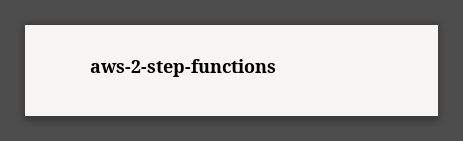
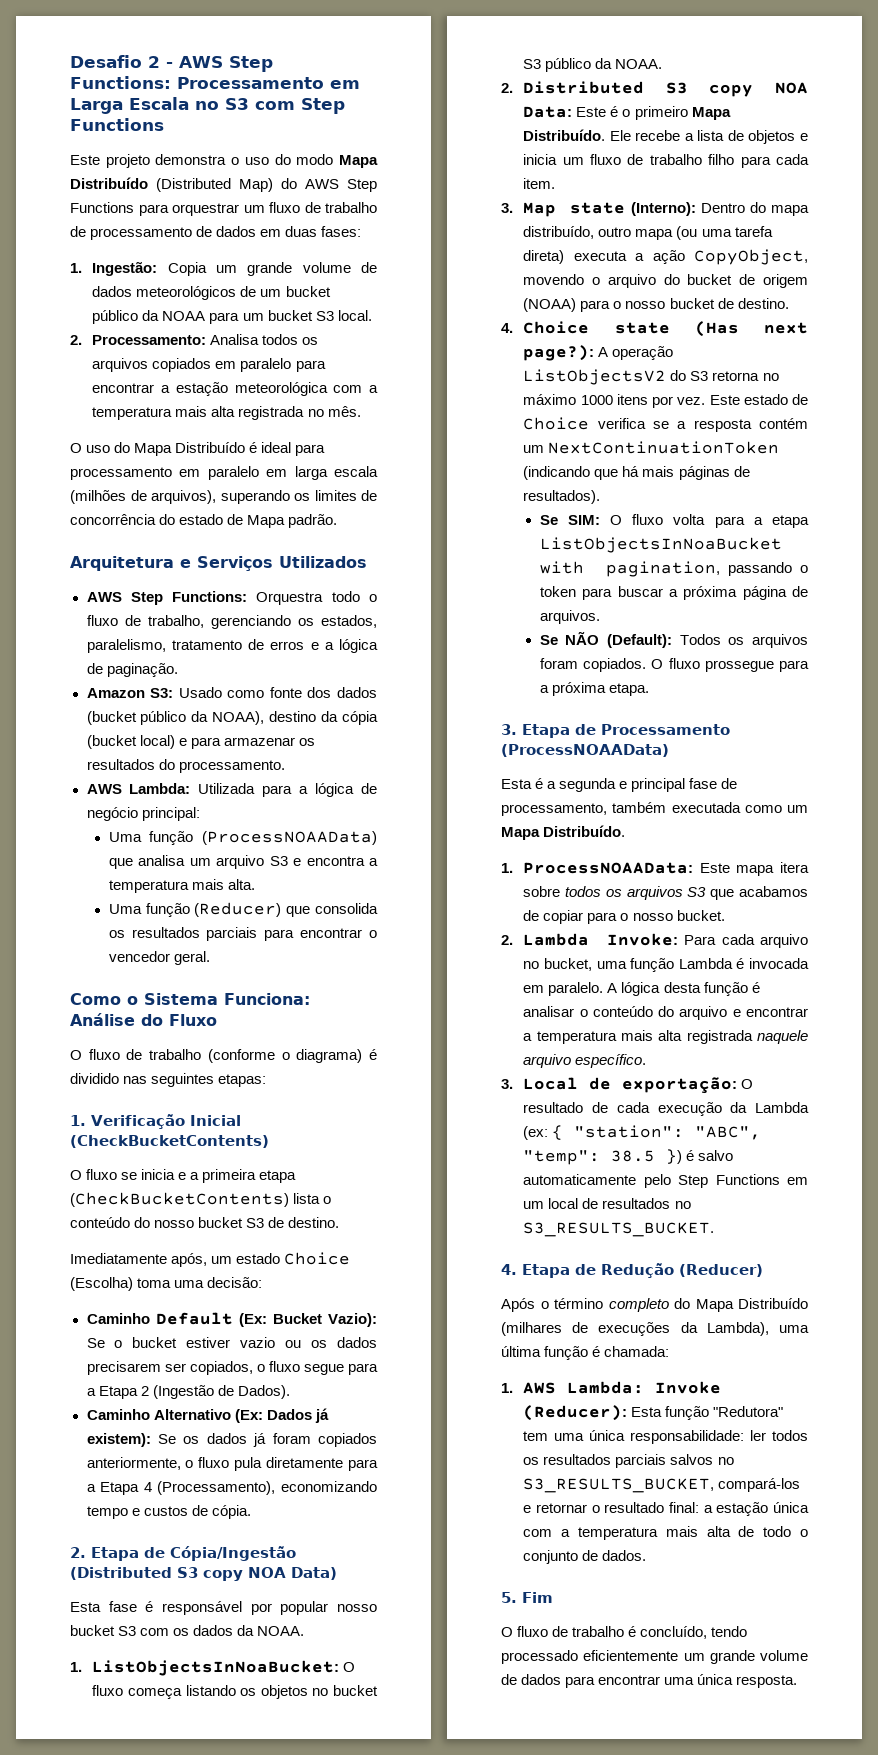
[90,59,276,77] aws-2-step-functions -> [70,55,273,72] [70,76,360,89] [70,97,345,114] [70,118,164,131] [70,154,379,168] [70,177,377,192] [70,202,377,216] [70,226,362,240] [70,261,377,276] [92,286,331,300] [92,310,372,324] [70,334,319,345] [92,358,326,372] [92,382,378,396] [92,406,361,420] [70,442,326,456] [70,466,378,480] [70,490,377,504] [70,514,338,528] [70,556,367,571] [86,591,377,605] [86,615,377,629] [86,639,378,653] [86,663,178,677] [86,687,377,698] [86,711,378,725] [86,735,315,749] [86,759,285,773] [86,783,377,797] [86,807,200,821] [108,831,377,845] [108,855,379,869] [108,879,255,893] [108,902,378,917] [108,927,377,941] [108,951,210,965] [70,993,310,1005] [70,1013,217,1026] [70,1049,378,1063] [70,1073,267,1087] [70,1114,241,1129] [70,1135,269,1148] [70,1169,297,1183] [70,1192,332,1207] [70,1217,340,1228] [70,1252,351,1267] [70,1277,263,1291] [86,1312,377,1327] [86,1337,378,1348] [86,1361,378,1375] [86,1385,290,1399] [86,1408,329,1423] [86,1433,377,1447] [86,1457,378,1471] [86,1481,377,1495] [86,1505,251,1519] [70,1546,296,1561] [70,1567,337,1581] [70,1601,377,1615] [70,1625,305,1636] [70,1660,356,1676] [92,1685,378,1699] [523,58,663,72] [501,81,808,97] [523,106,731,120] [523,129,808,144] [523,154,809,168] [523,178,556,189] [501,202,809,217] [523,226,773,240] [523,249,808,265] [523,274,808,288] [523,298,789,312] [501,321,808,337] [523,345,674,361] [523,369,779,385] [523,394,808,408] [523,417,808,432] [523,441,780,454] [523,466,750,480] [523,490,601,504] [539,514,809,528] [539,537,782,553] [539,561,808,577] [539,586,808,600] [539,610,600,624] [539,631,808,648] [539,658,809,672] [539,682,649,696] [501,724,730,738] [501,744,669,757] [501,778,738,792] [501,802,808,816] [501,825,626,840] [501,862,809,876] [523,886,808,900] [523,910,725,924] [501,933,808,948] [523,958,809,972] [523,982,760,996] [523,1006,808,1020] [523,1030,808,1044] [523,1054,647,1068] [501,1077,754,1094] [523,1102,809,1116] [523,1125,762,1140] [523,1149,734,1165] [523,1174,808,1188] [523,1198,691,1209] [523,1222,715,1237] [501,1263,763,1278] [501,1298,808,1312] [501,1322,809,1336] [501,1346,670,1360] [501,1381,722,1394] [523,1405,784,1421] [523,1430,808,1444] [523,1454,734,1468] [523,1478,801,1493] [523,1502,809,1516] [523,1526,808,1540] [523,1550,647,1564] [501,1592,553,1603] [501,1626,748,1639] [501,1650,808,1664] [501,1674,798,1688] Desafio 2 - AWS Step Functions: Processamento em Larga Escala no S3 com Step Functions // Este projeto demonstra o uso do modo Mapa Distribuído (Distributed Map) do AWS Step Functions para orquestrar um fluxo de trabalho de processamento de dados em duas fases: // 1. Ingestão: Copia um grande volume de dados meteorológicos de um bucket público da NOAA para um bucket S3 local. // 2. Processamento: Analisa todos os arquivos copiados em paralelo para encontrar a estação meteorológica com a temperatura mais alta registrada no mês. // O uso do Mapa Distribuído é ideal para processamento em paralelo em larga escala (milhões de arquivos), superando os limites de concorrência do estado de Mapa padrão. // Arquitetura e Serviços Utilizados // AWS Step Functions: Orquestra todo o fluxo de trabalho, gerenciando os estados, paralelismo, tratamento de erros e a lógica de paginação. // Amazon S3: Usado como fonte dos dados (bucket público da NOAA), destino da cópia (bucket local) e para armazenar os resultados do processamento. // AWS Lambda: Utilizada para a lógica de negócio principal: // Uma função (ProcessNOAAData) que analisa um arquivo S3 e encontra a temperatura mais alta. // Uma função (Reducer) que consolida os resultados parciais para encontrar o vencedor geral. // Como o Sistema Funciona: Análise do Fluxo // O fluxo de trabalho (conforme o diagrama) é dividido nas seguintes etapas: // 1. Verificação Inicial (CheckBucketContents) // O fluxo se inicia e a primeira etapa (CheckBucketContents) lista o conteúdo do nosso bucket S3 de destino. // Imediatamente após, um estado Choice (Escolha) toma uma decisão: // Caminho Default (Ex: Bucket Vazio): Se o bucket estiver vazio ou os dados precisarem ser copiados, o fluxo segue para a Etapa 2 (Ingestão de Dados). // Caminho Alternativo (Ex: Dados já existem): Se os dados já foram copiados anteriormente, o fluxo pula diretamente para a Etapa 4 (Processamento), economizando tempo e custos de cópia. // 2. Etapa de Cópia/Ingestão (Distributed S3 copy NOA Data) // Esta fase é responsável por popular nosso bucket S3 com os dados da NOAA. // 1. ListObjectsInNoaBucket: O fluxo começa listando os objetos no bucket S3 público da NOAA. // 2. Distributed S3 copy NOA Data: Este é o primeiro Mapa Distribuído. Ele recebe a lista de objetos e inicia um fluxo de trabalho filho para cada item. // 3. Map state (Interno): Dentro do mapa distribuído, outro mapa (ou uma tarefa direta) executa a ação CopyObject, movendo o arquivo do bucket de origem (NOAA) para o nosso bucket de destino. // 4. Choice state (Has next page?): A operação ListObjectsV2 do S3 retorna no máximo 1000 itens por vez. Este estado de Choice verifica se a resposta contém um NextContinuationToken (indicando que há mais páginas de resultados). // Se SIM: O fluxo volta para a etapa ListObjectsInNoaBucket with pagination, passando o token para buscar a próxima página de arquivos. // Se NÃO (Default): Todos os arquivos foram copiados. O fluxo prossegue para a próxima etapa. // 3. Etapa de Processamento (ProcessNOAAData) // Esta é a segunda e principal fase de processamento, também executada como um Mapa Distribuído. // 1. ProcessNOAAData: Este mapa itera sobre todos os arquivos S3 que acabamos de copiar para o nosso bucket. // 2. Lambda Invoke: Para cada arquivo no bucket, uma função Lambda é invocada em paralelo. A lógica desta função é analisar o conteúdo do arquivo e encontrar a temperatura mais alta registrada naquele arquivo específico. // 3. Local de exportação: O resultado de cada execução da Lambda (ex: { "station": "ABC", "temp": 38.5 }) é salvo automaticamente pelo Step Functions em um local de resultados no S3_RESULTS_BUCKET. // 4. Etapa de Redução (Reducer) // Após o término completo do Mapa Distribuído (milhares de execuções da Lambda), uma última função é chamada: // 1. AWS Lambda: Invoke (Reducer): Esta função "Redutora" tem uma única responsabilidade: ler todos os resultados parciais salvos no S3_RESULTS_BUCKET, compará-los e retornar o resultado final: a estação única com a temperatura mais alta de todo o conjunto de dados. // 5. Fim // O fluxo de trabalho é concluído, tendo processado eficientemente um grande volume de dados para encontrar uma única resposta.

